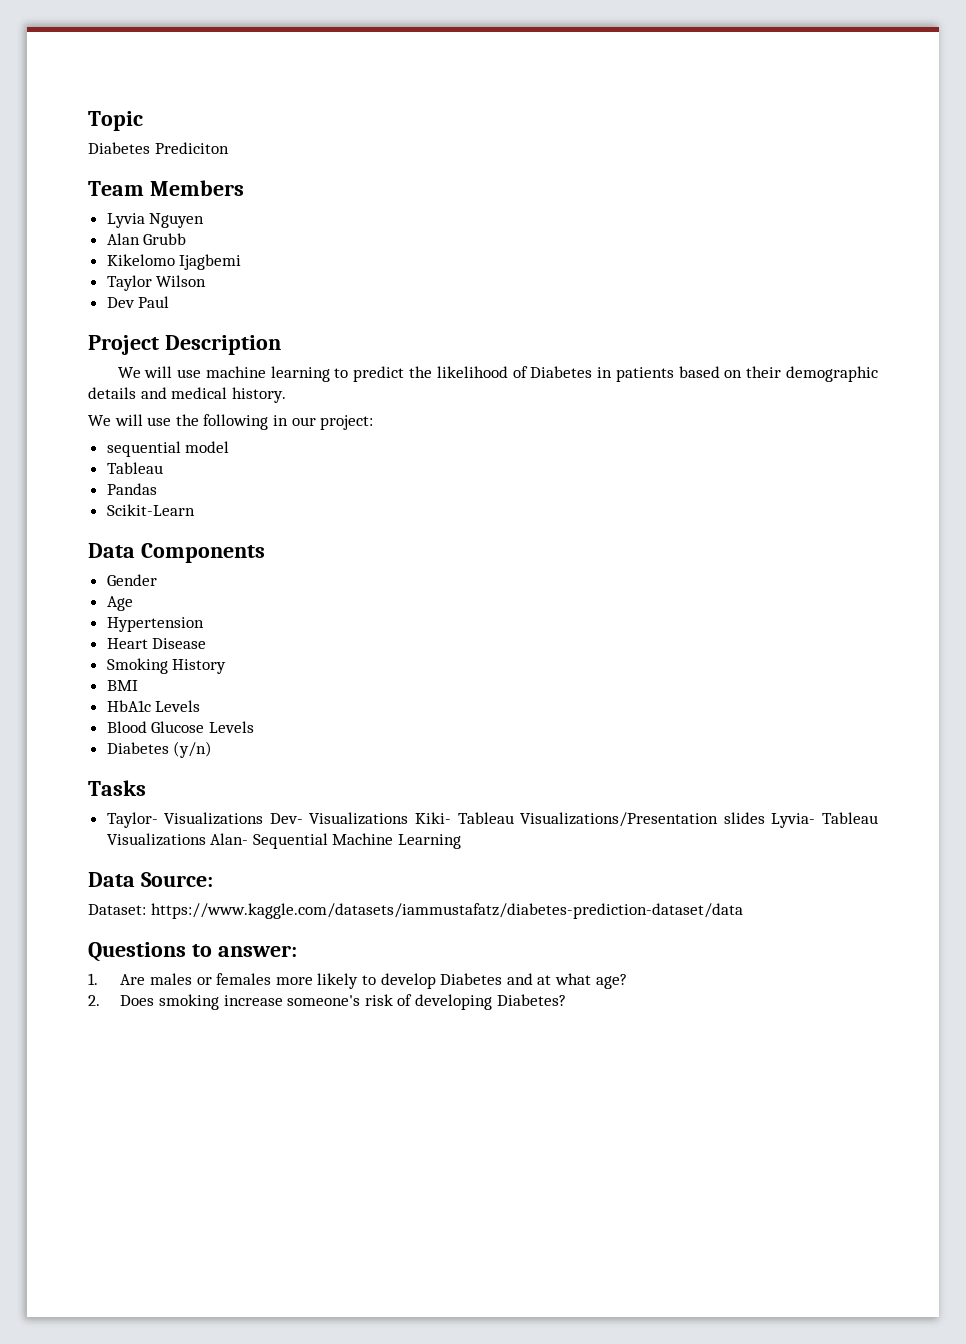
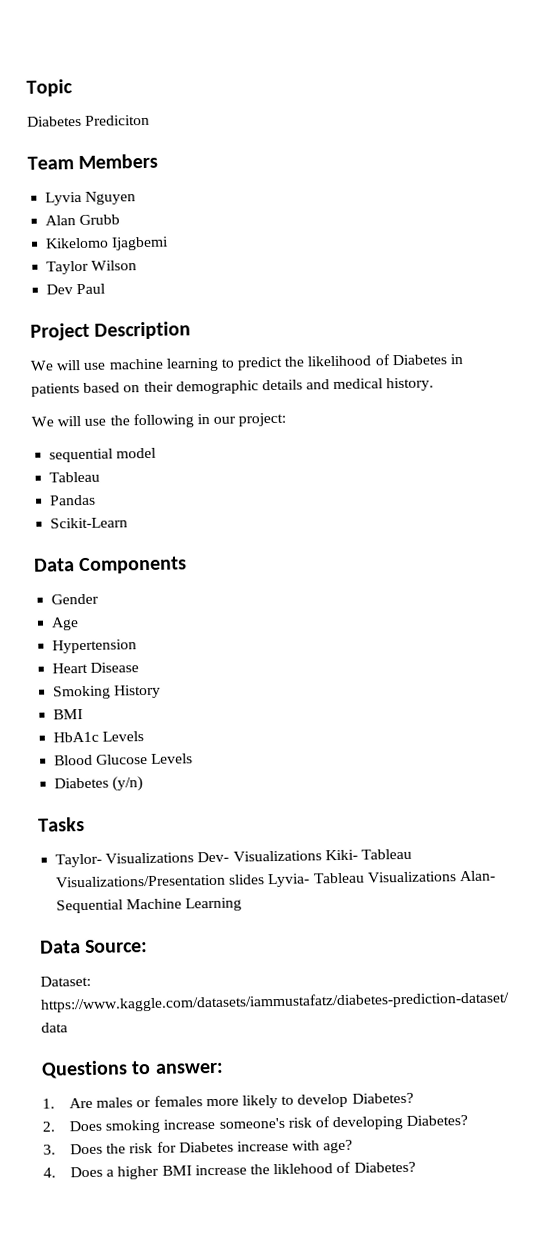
[440,973,627,989] Diabetes and at what age? -> [351,1092,414,1104] Diabetes?
(566, 1000) none -> [43,1139,354,1155] [43,1161,416,1180] // 3. Does the risk for Diabetes increase with age? // 4. Does a higher BMI increase the liklehood of Diabetes?

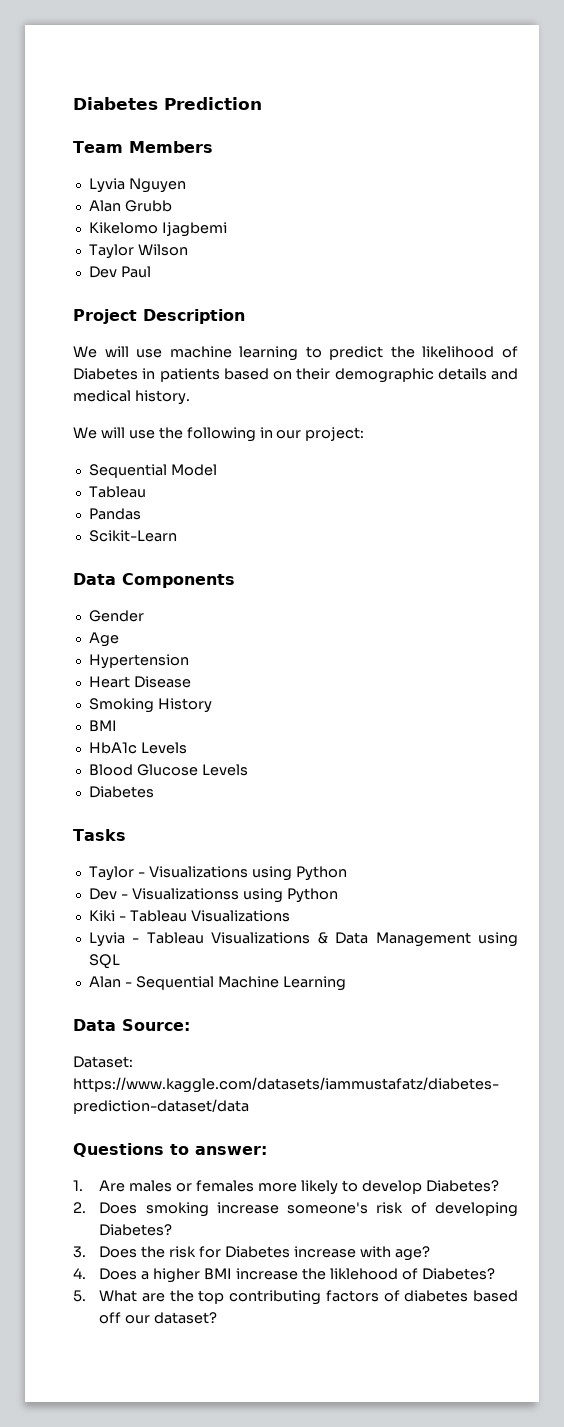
[26,79,73,97] [27,114,151,127] Topic // Diabetes Prediciton -> [73,97,262,110] Diabetes Prediction
[49,447,157,463] sequential model -> [88,464,217,478] Sequential Model
[112,776,144,792] (y/n) -> (154, 792) none
[55,848,412,868] [55,870,496,888] Taylor- Visualizations Dev- Visualizations Kiki- Tableau Visualizations/Presentation slides Lyvia- Tableau Visualizations Alan- -> [88,866,347,881] [88,888,338,903] [88,910,290,922] [88,932,518,947] [88,954,120,969] [88,976,132,988] Taylor - Visualizations using Python // Dev - Visualizationss using Python // Kiki - Tableau Visualizations // Lyvia - Tableau Visualizations & Data Management using SQL // Alan -
(416, 1167) none -> [73,1290,518,1305] [99,1312,218,1324] // 5. What are the top contributing factors of diabetes based off our dataset?

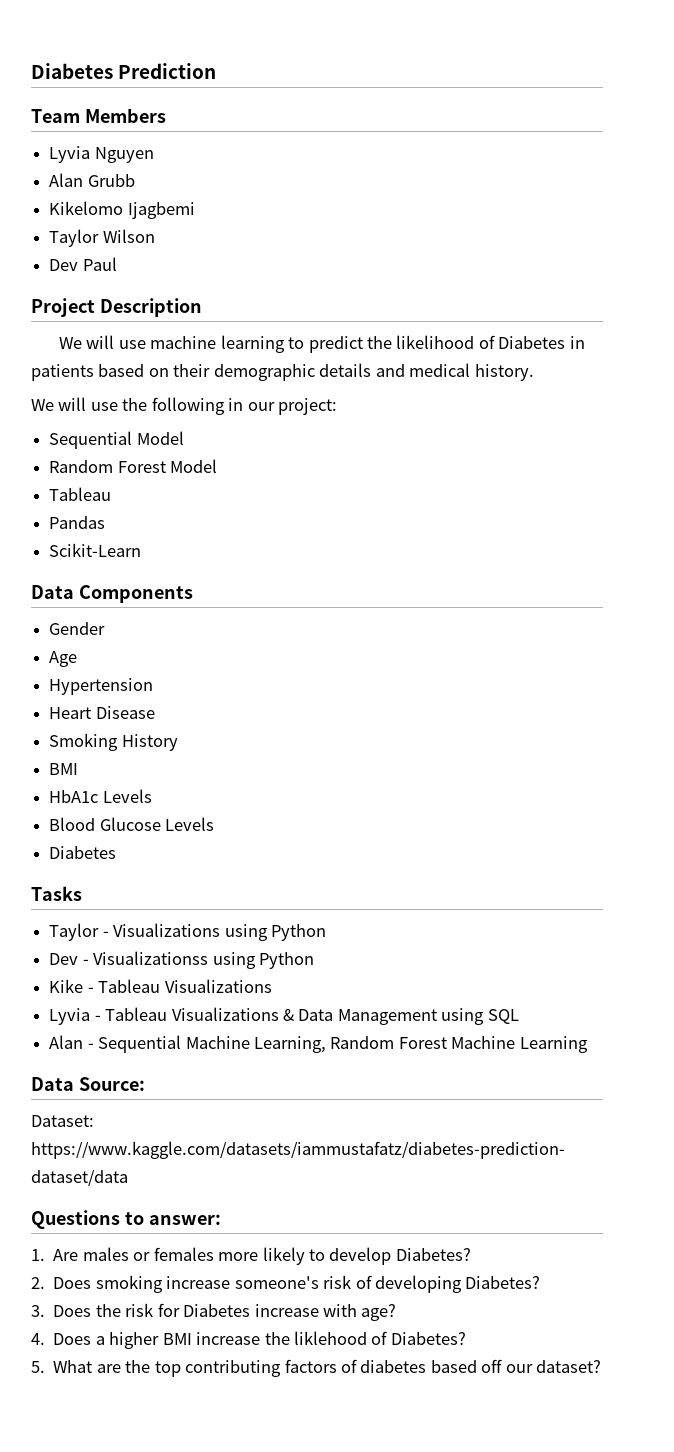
(217, 470) none -> [49,459,218,473] // Random Forest Model
[88,910,115,921] Kiki -> [49,979,84,993] Kike
(279, 982) none -> [253,1036,516,1053] Learning, Random Forest Machine

